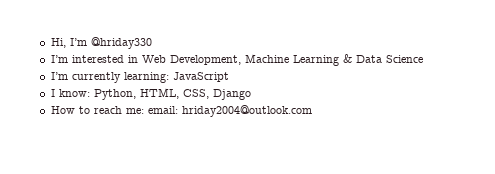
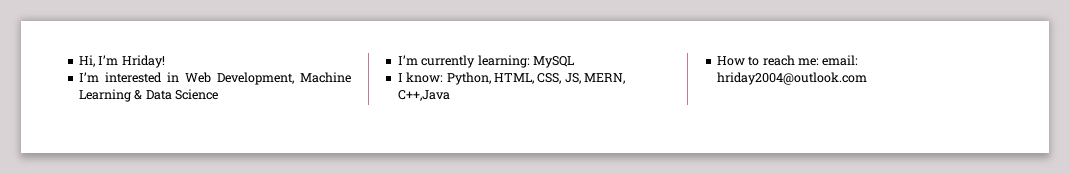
[90,37,152,49] @hriday330 -> [121,55,165,68] Hriday!
[172,72,229,82] JavaScript -> [532,56,574,68] MySQL
[212,89,251,100] Django -> [564,73,625,84] [397,90,450,101] JS, MERN, C++,Java

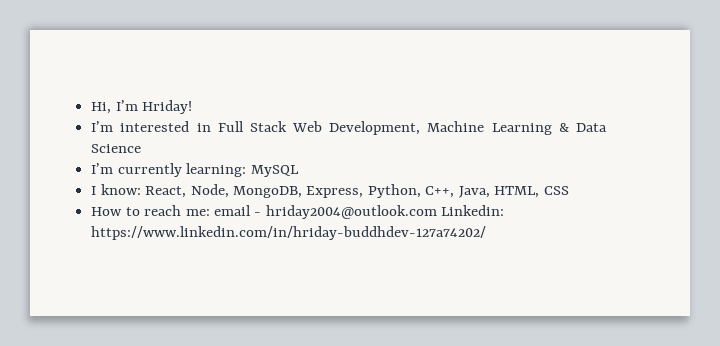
(179, 77) none -> [217,121,287,132] Full Stack
[446,72,625,85] [397,90,450,101] Python, HTML, CSS, JS, MERN, C++,Java -> [145,184,569,198] React, Node, MongoDB, Express, Python, C++, Java, HTML, CSS
[822,55,859,66] [716,72,867,85] email: hriday2004@outlook.com -> [213,205,505,219] [91,226,487,240] email - hriday2004@outlook.com Linkedin: https://www.linkedin.com/in/hriday-buddhdev-127a74202/

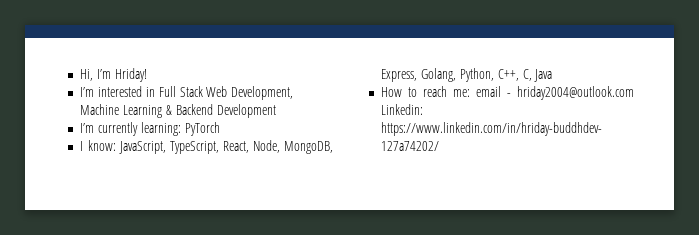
[576,123,607,132] [91,144,142,153] Data Science -> [175,104,276,118] Backend Development
[250,165,299,177] MySQL -> [184,122,220,136] PyTorch
(141, 189) none -> [118,141,219,154] JavaScript, TypeScript,
(364, 192) none -> [421,68,457,82] Golang,
[458,186,569,198] Java, HTML, CSS -> [522,69,553,82] C, Java

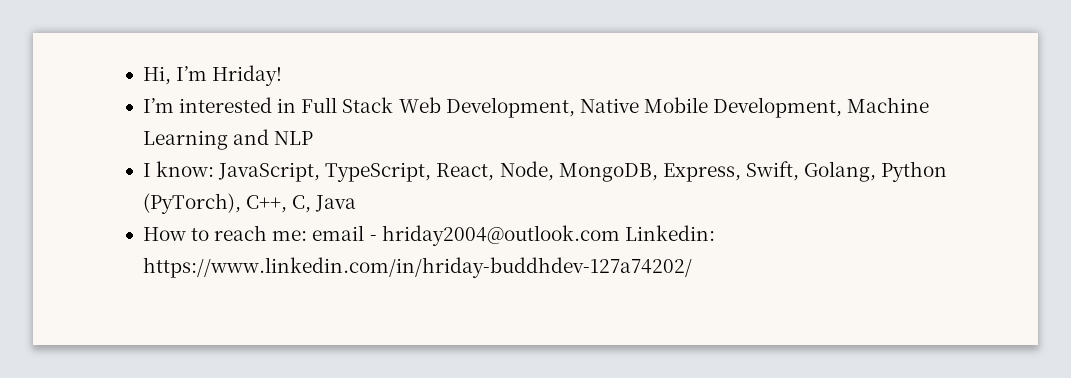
[80,104,276,118] [80,122,220,136] Machine Learning & Backend Development // I’m currently learning: PyTorch -> [579,97,930,118] [142,129,314,150] Native Mobile Development, Machine Learning and NLP
[421,68,494,82] Golang, Python, -> [745,161,948,182] [142,193,241,214] Swift, Golang, Python (PyTorch),

